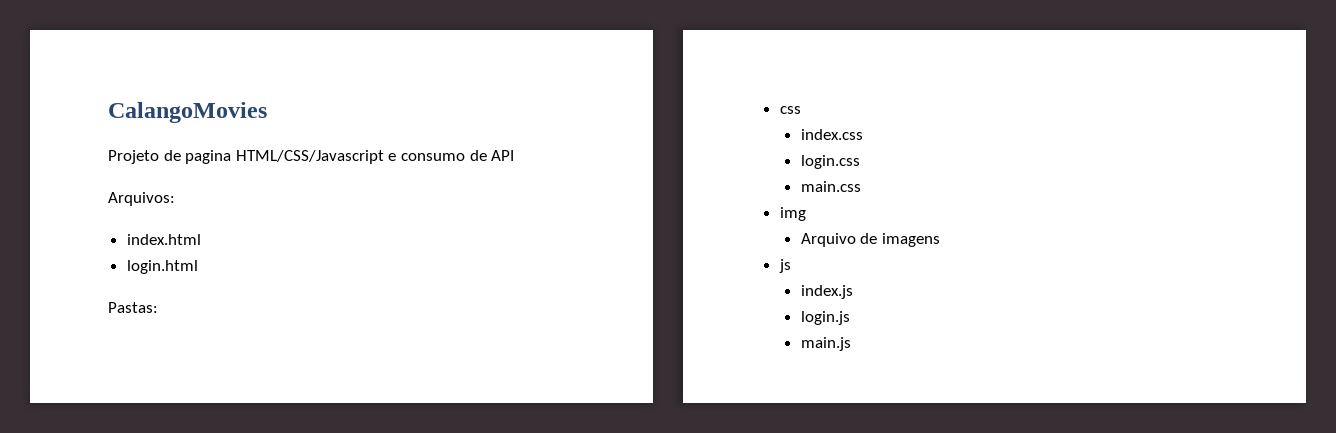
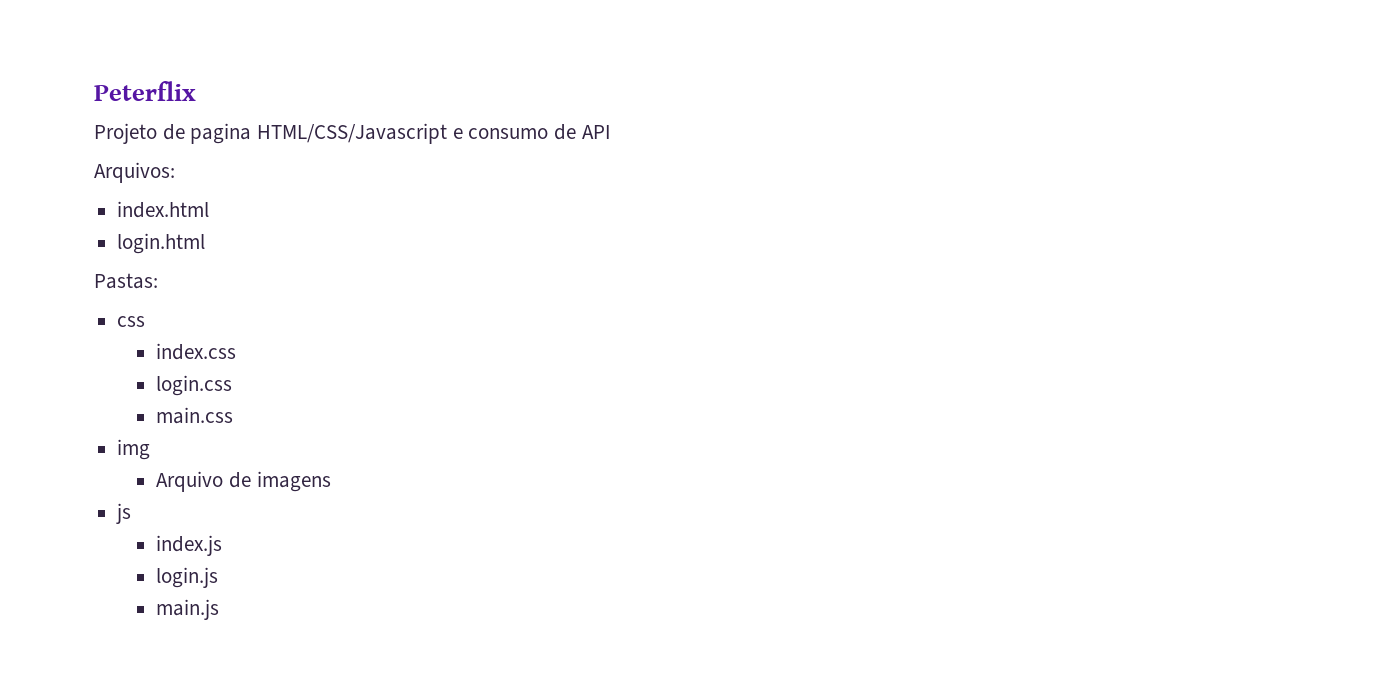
[108,102,267,123] CalangoMovies -> [94,81,196,101] Peterflix

